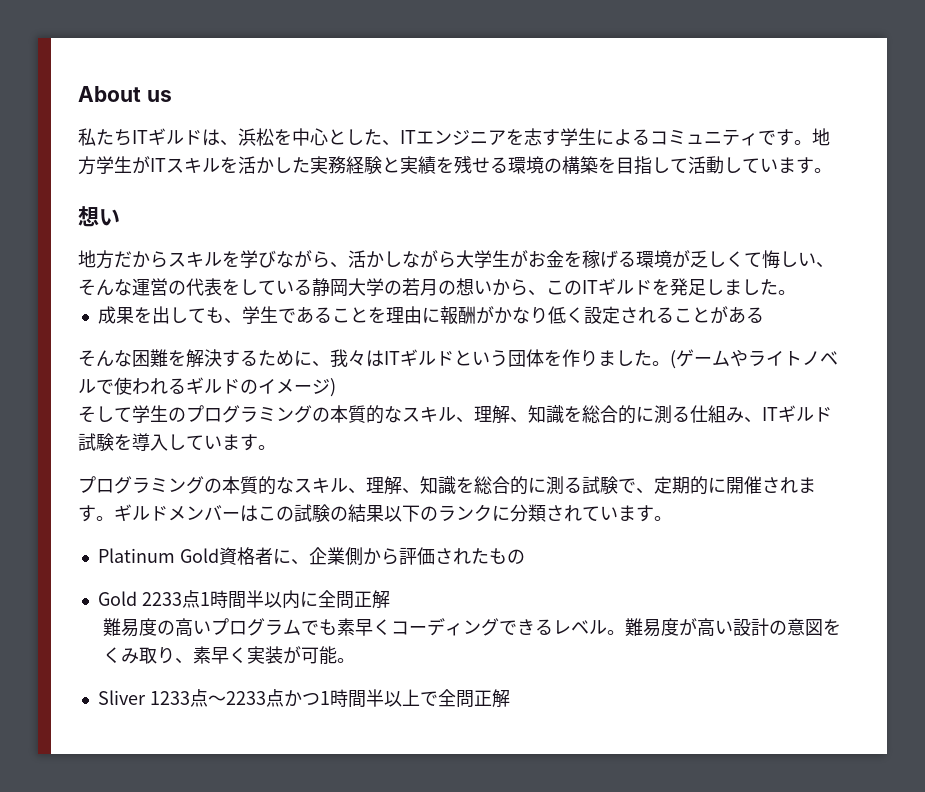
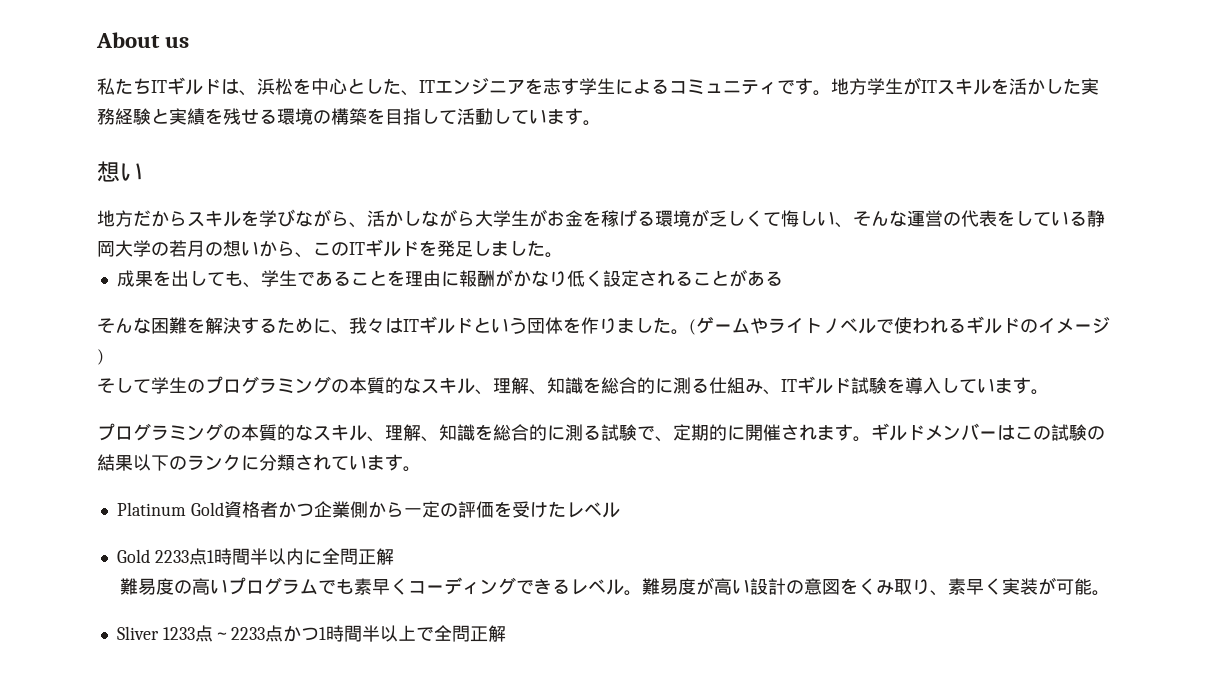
[272,548,309,565] に、 -> [277,501,314,518] かつ
[398,547,525,565] 評価されたもの -> [403,501,620,518] 一定の評価を受けたレベル

